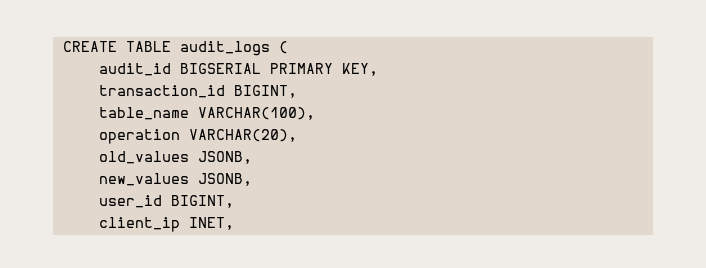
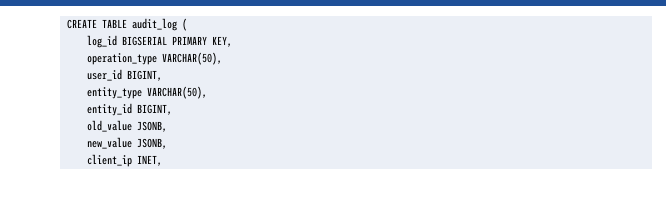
[179,41,270,56] audit_logs -> [131,18,177,31] audit_log
[98,63,171,76] audit_id -> [86,35,117,48] log_id
[98,85,297,98] [98,107,315,120] [98,129,297,144] [98,151,252,164] [98,173,252,186] [98,195,234,208] transaction_id BIGINT, // table_name VARCHAR(100), // operation VARCHAR(20), // old_values JSONB, // new_values JSONB, // user_id BIGINT, -> [86,52,222,65] [86,69,162,81] [86,86,207,99] [86,103,172,116] [86,120,167,132] [86,137,167,149] operation_type VARCHAR(50), // user_id BIGINT, // entity_type VARCHAR(50), // entity_id BIGINT, // old_value JSONB, // new_value JSONB,

